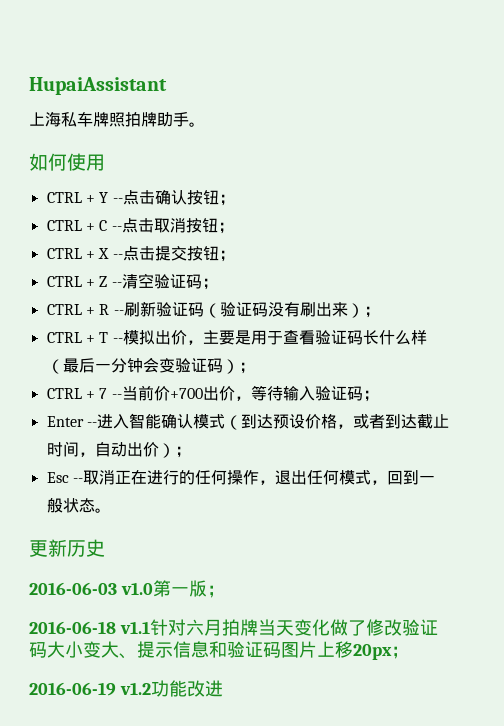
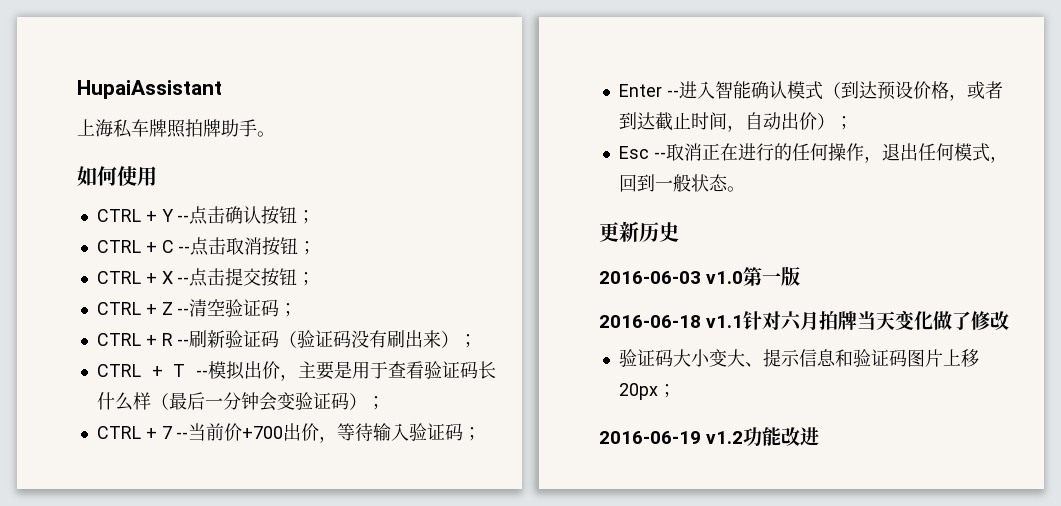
[206,585,225,598] ； -> (801, 276) none
(402, 627) none -> (1010, 320) //

